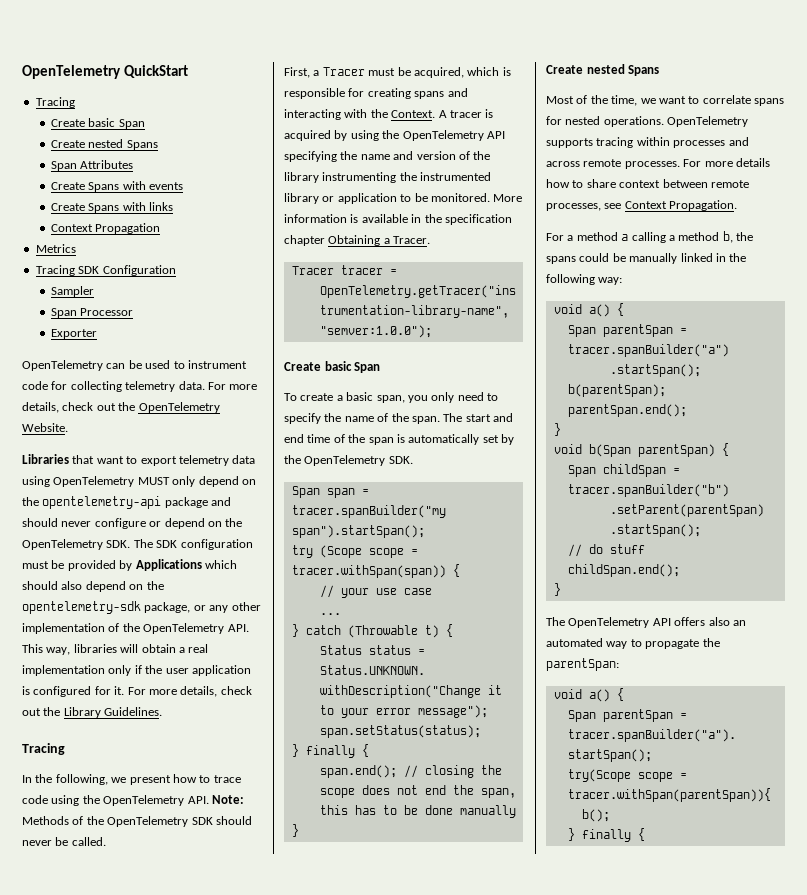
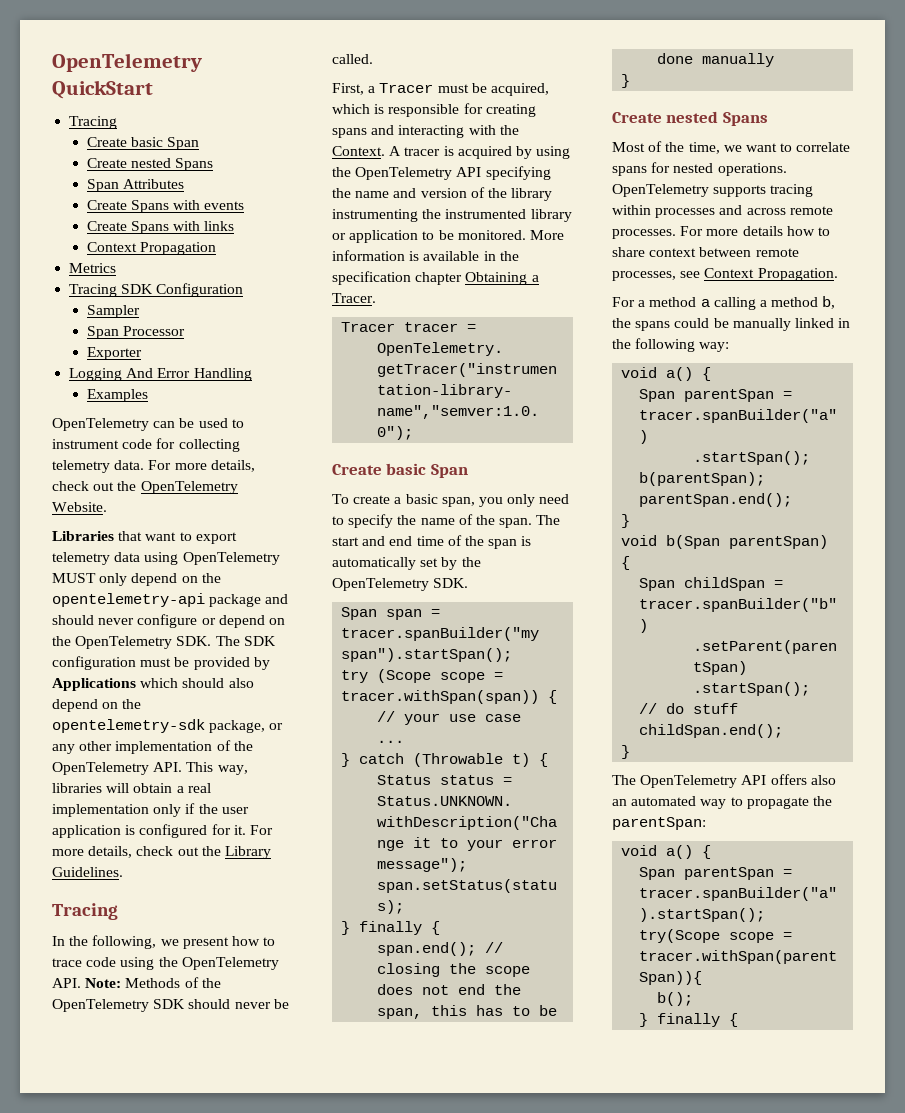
(98, 334) none -> [69,368,252,381] [86,389,148,402] // Logging And Error Handling // Examples

